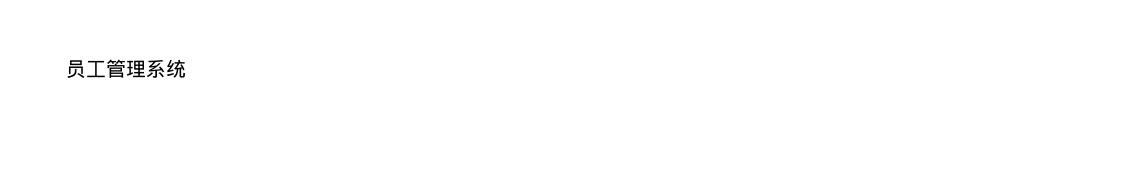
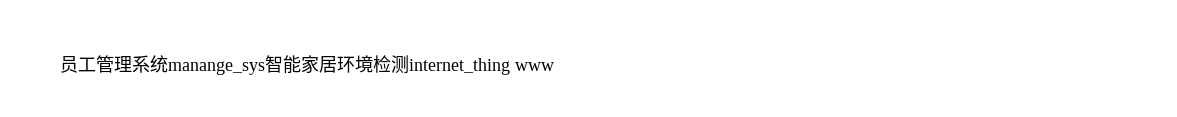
(186, 68) none -> [168,55,554,75] manange_sys智能家居环境检测internet_thing www

